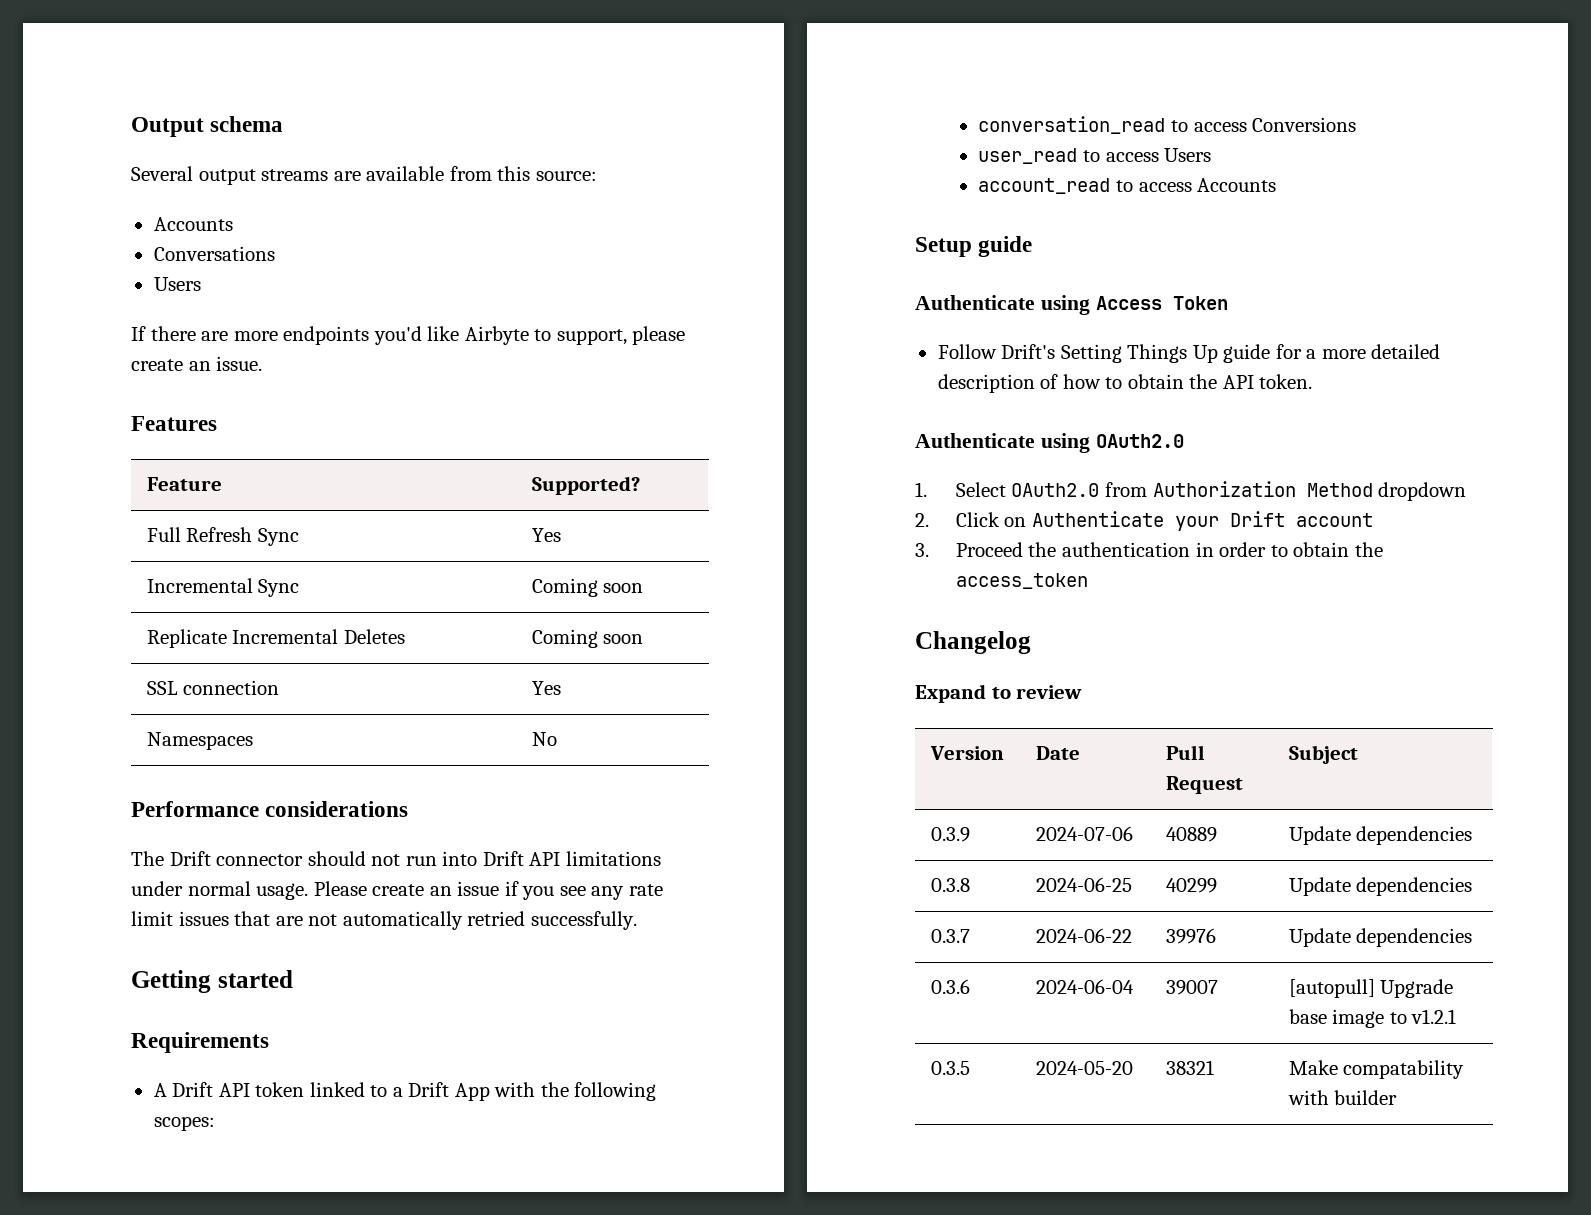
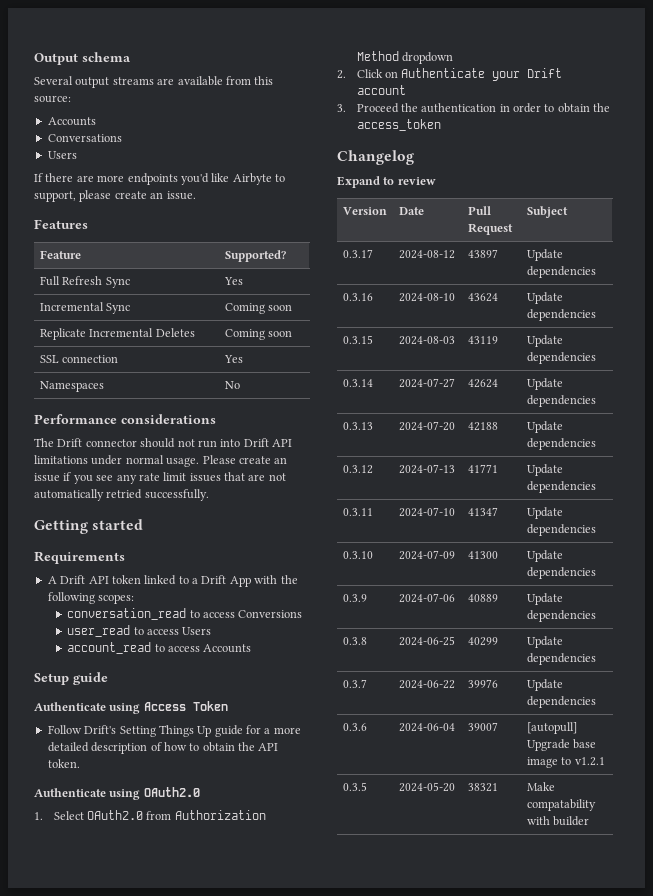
(1358, 754) none -> [342,249,373,258] [398,250,455,259] [467,249,498,258] [526,249,563,261] [526,266,596,278] [342,293,373,301] [398,293,455,302] [467,293,498,302] [526,292,563,304] [526,309,596,321] [342,335,373,344] [398,336,455,345] [467,336,498,344] [526,335,563,347] [526,352,596,364] [342,379,373,387] [398,378,455,388] [467,379,498,388] [526,378,563,390] [526,395,596,407] [342,422,373,430] [398,421,455,431] [467,422,498,431] [526,421,563,433] [526,438,596,450] [342,465,373,474] [398,464,455,474] [467,464,498,473] [526,464,563,476] [526,481,596,493] [342,508,373,516] [398,507,455,517] [467,507,498,516] [526,507,563,519] [526,524,596,536] [342,551,373,559] [398,550,455,560] [467,551,498,559] [526,550,563,562] [526,567,596,579] // 0.3.17 | 2024-08-12 | 43897 | Update dependencies // 0.3.16 | 2024-08-10 | 43624 | Update dependencies // 0.3.15 | 2024-08-03 | 43119 | Update dependencies // 0.3.14 | 2024-07-27 | 42624 | Update dependencies // 0.3.13 | 2024-07-20 | 42188 | Update dependencies // 0.3.12 | 2024-07-13 | 41771 | Update dependencies // 0.3.11 | 2024-07-10 | 41347 | Update dependencies // 0.3.10 | 2024-07-09 | 41300 | Update dependencies

